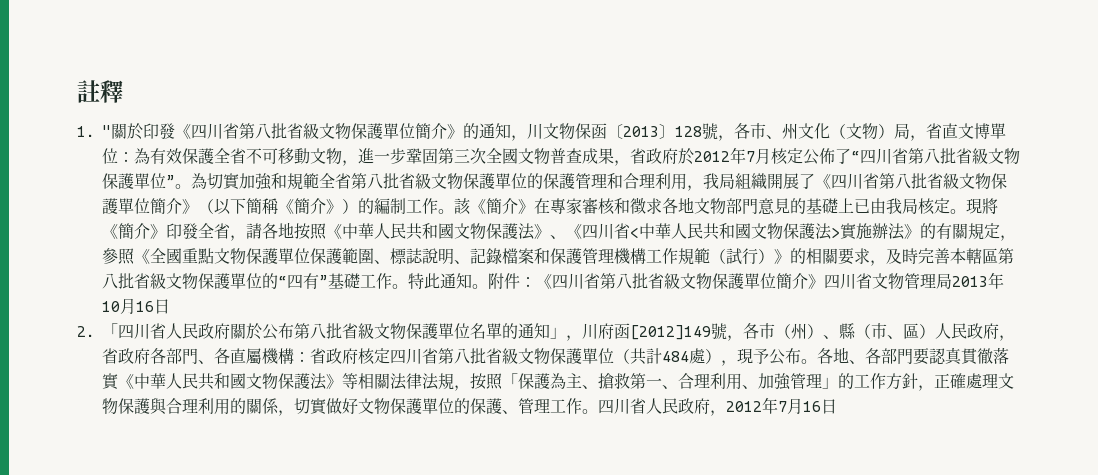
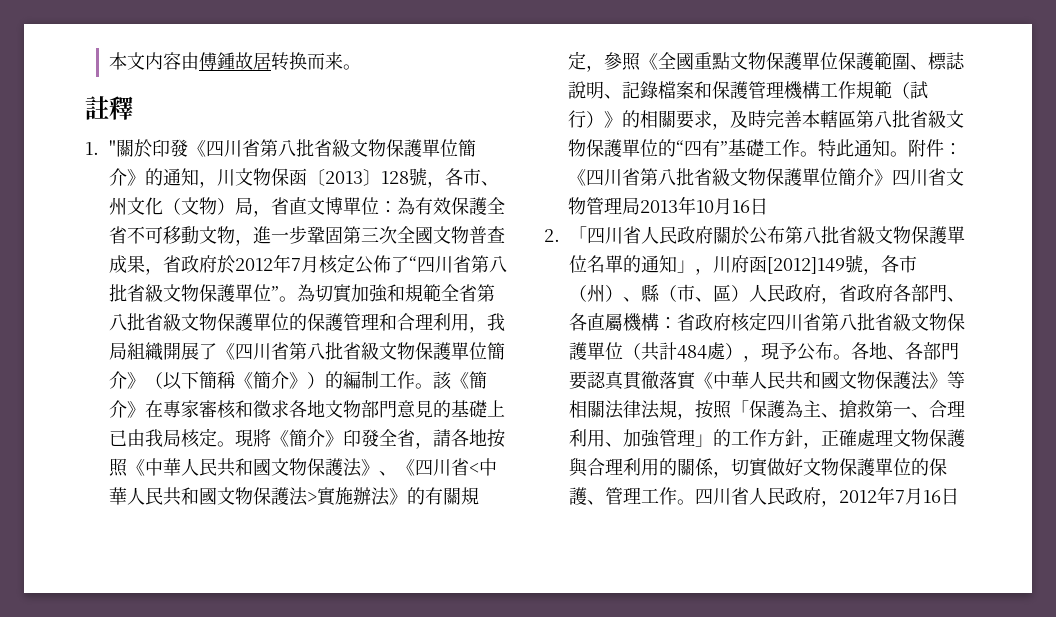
(77, 91) none -> [109,52,362,71] 本文内容由傅鍾故居转换而来。 //

